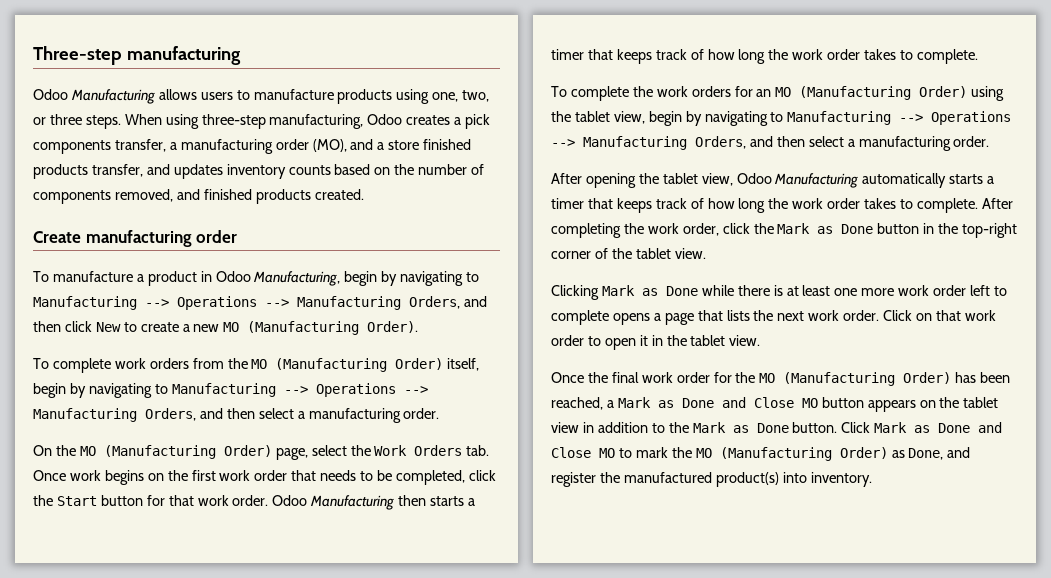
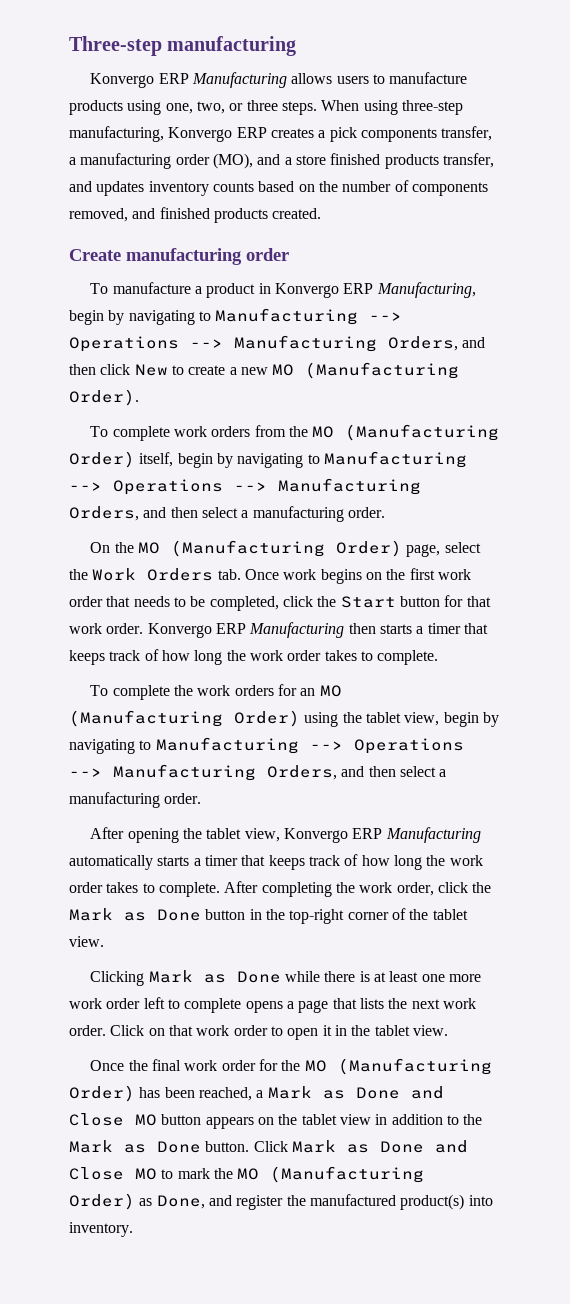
[33,89,68,100] Odoo -> [90,73,189,88] Konvergo ERP
[367,114,403,125] Odoo -> [168,127,267,142] Konvergo ERP
[215,271,251,282] Odoo -> [275,283,374,298] Konvergo ERP
[272,495,308,506] Odoo -> [147,623,246,638] Konvergo ERP
[736,173,772,184] Odoo -> [284,828,383,843] Konvergo ERP

